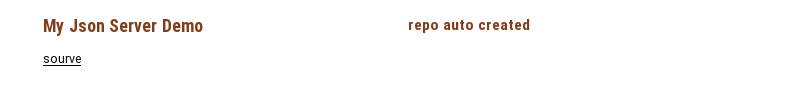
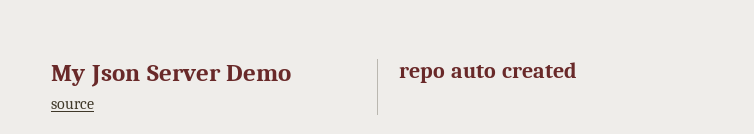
[43,55,81,63] sourve -> [51,100,94,109] source

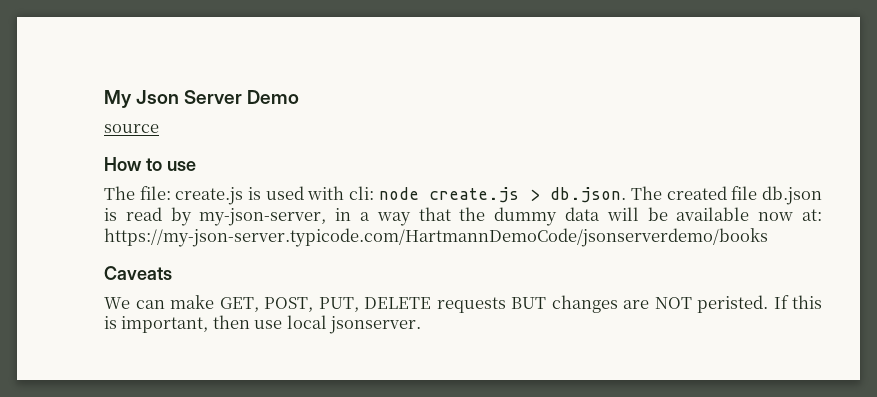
[399,62,577,83] repo auto created -> [104,157,196,171] [104,186,823,205] [104,207,822,226] [104,228,768,247] [104,266,172,280] [104,295,822,313] [104,315,422,334] How to use // The file: create.js is used with cli: node create.js > db.json. The created file db.json is read by my-json-server, in a way that the dummy data will be available now at: https://my-json-server.typicode.com/HartmannDemoCode/jsonserverdemo/books // Caveats // We can make GET, POST, PUT, DELETE requests BUT changes are NOT peristed. If this is important, then use local jsonserver.

